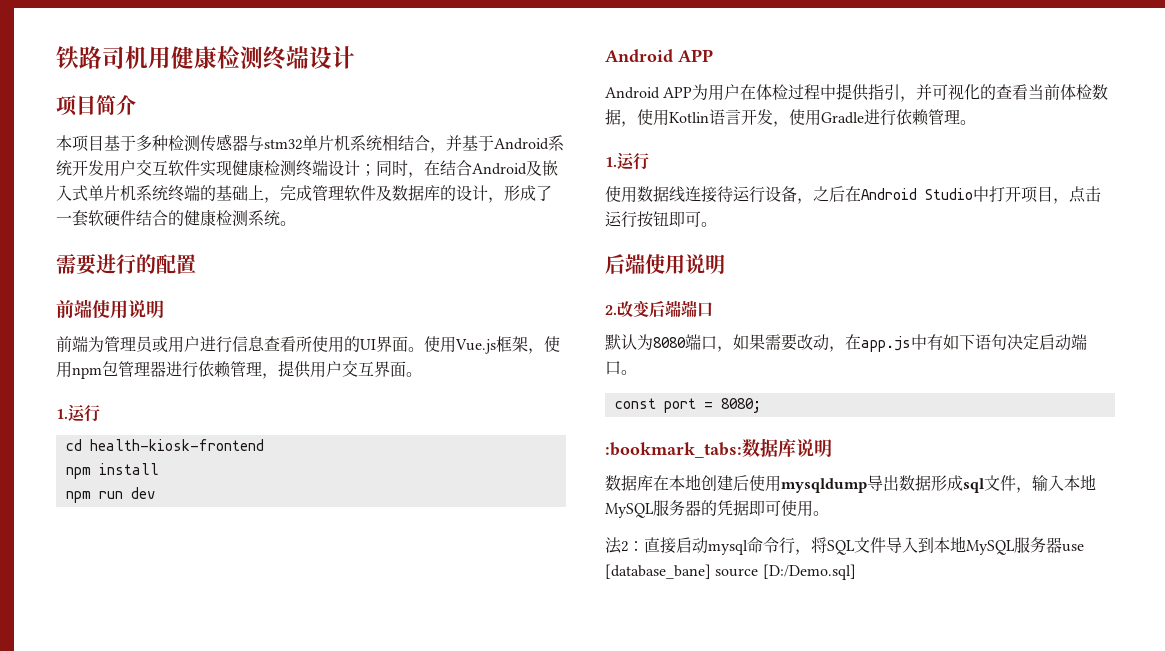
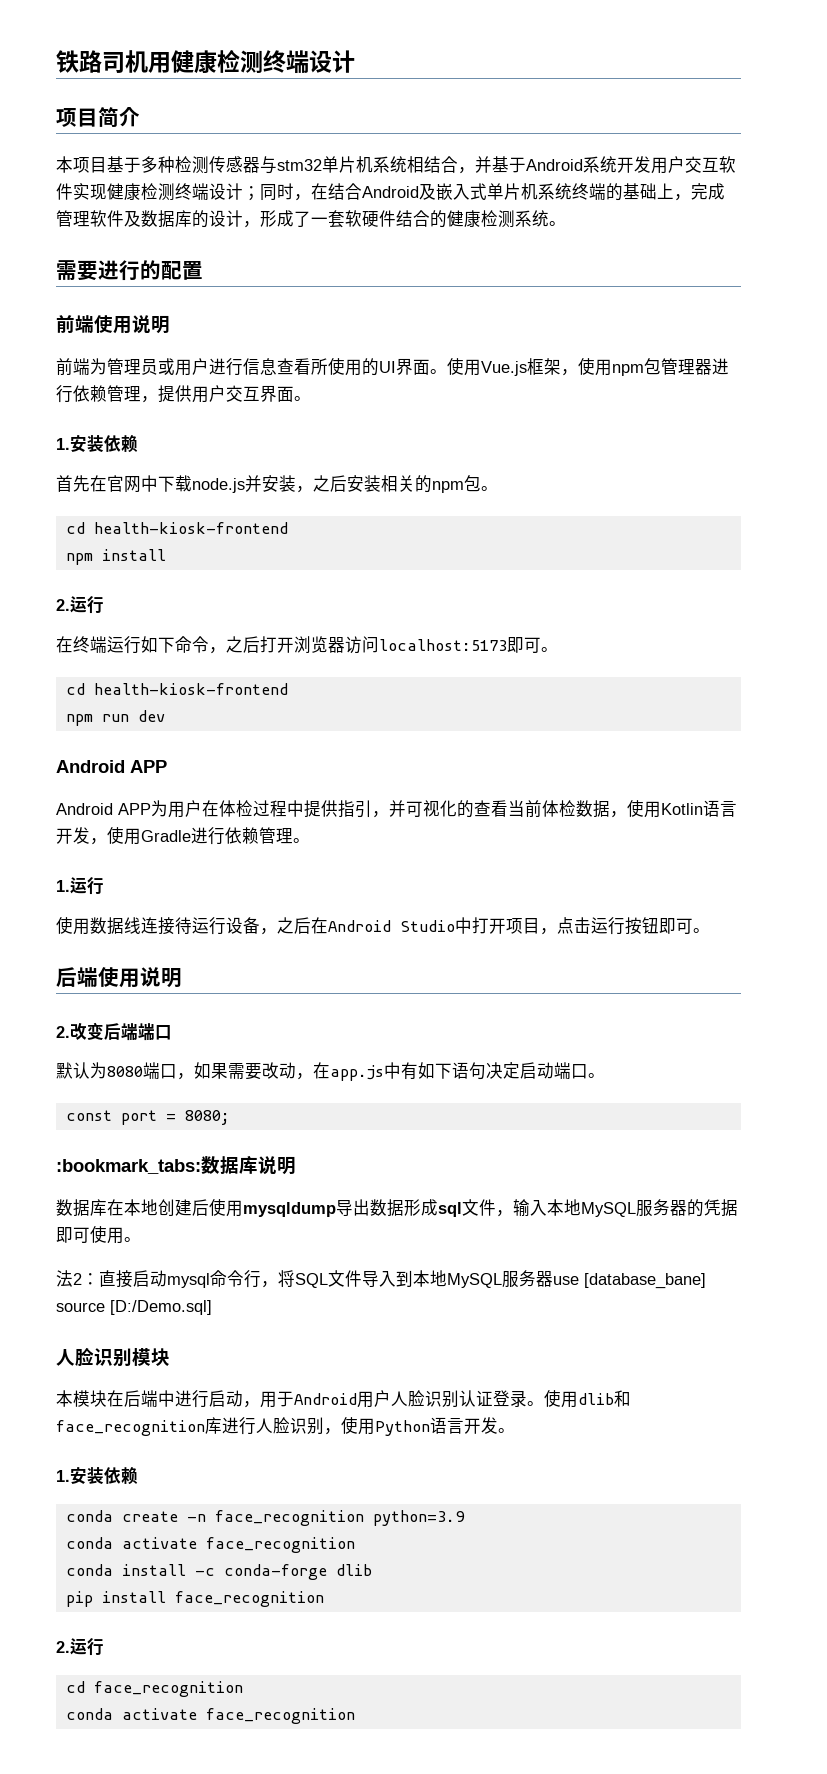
[68,404,100,422] [65,439,264,451] [65,463,159,479] 运行 // cd health-kiosk-frontend // npm install -> [70,435,138,453] [56,475,498,493] [65,522,288,534] [65,549,166,565] [56,596,104,614] [56,636,558,654] [65,683,288,695] 安装依赖 // 首先在官网中下载node.js并安装，之后安装相关的npm包。 // cd health-kiosk-frontend // npm install // 2.运行 // 在终端运行如下命令，之后打开浏览器访问localhost:5173即可。 // cd health-kiosk-frontend
(856, 572) none -> [56,1347,170,1367] [56,1390,631,1408] [56,1417,515,1436] [56,1467,138,1485] [65,1510,465,1526] [65,1537,355,1553] [65,1564,372,1580] [65,1591,324,1607] [56,1638,104,1656] [65,1681,243,1697] [65,1708,355,1724] // 人脸识别模块 // 本模块在后端中进行启动，用于Android用户人脸识别认证登录。使用dlib和face_recognition库进行人脸识别，使用Python语言开发。 // 1.安装依赖 // conda create -n face_recognition python=3.9 // conda activate face_recognition // conda install -c conda-forge dlib // pip install face_recognition // 2.运行 // cd face_recognition // conda activate face_recognition

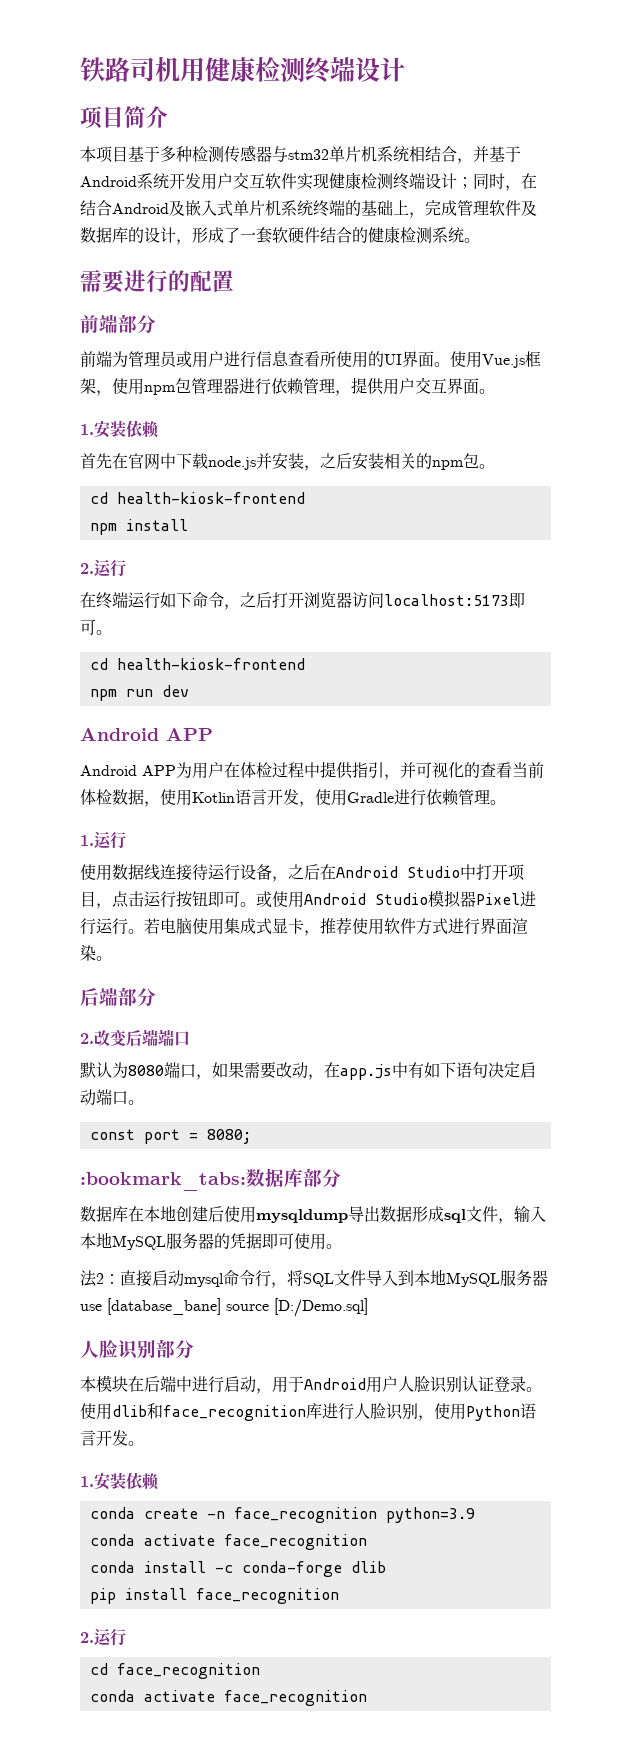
[94,315,170,334] 使用说明 -> [118,314,156,334] 部分
[56,967,182,988] // 后端使用说明 -> [256,890,536,908] [80,917,528,936] [80,945,112,961] [80,987,156,1007] 或使用Android Studio模拟器Pixel进行运行。若电脑使用集成式显卡，推荐使用软件方式进行界面渲染。 // 后端部分
[258,1156,296,1175] 说明 -> [303,1168,341,1188] 部分
[132,1348,170,1366] 模块 -> [156,1339,194,1359] 部分

